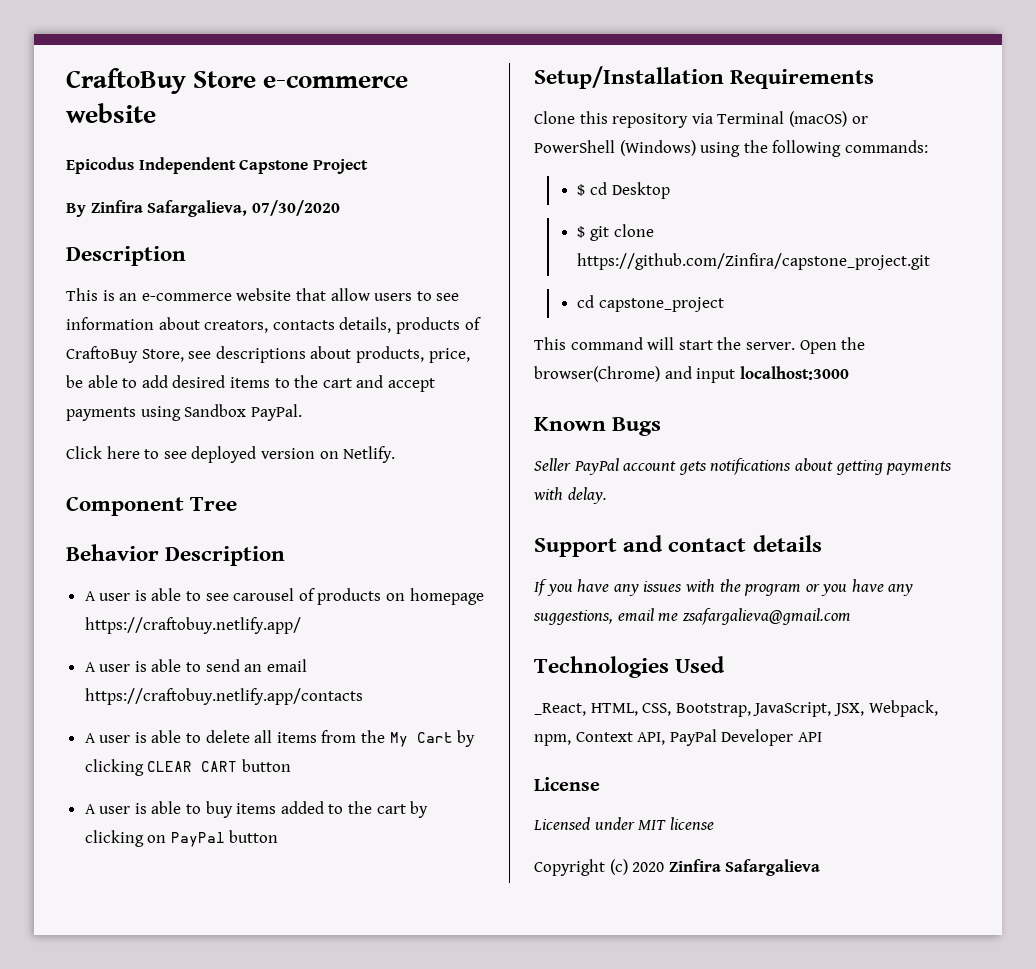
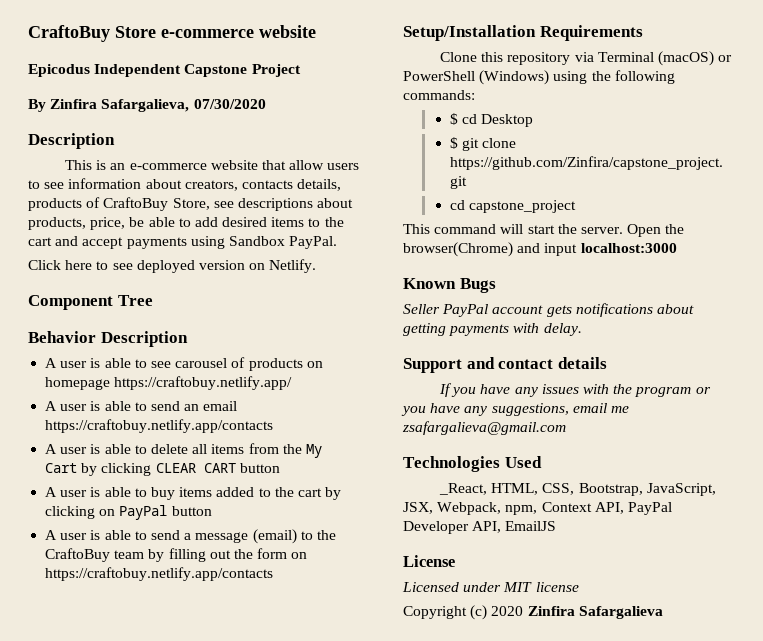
(279, 836) none -> [45,529,336,544] [45,548,308,562] [45,567,274,581] // A user is able to send a message (email) to the CraftoBuy team by filling out the form on https://craftobuy.netlify.app/contacts
[797,732,822,742] API -> [472,521,557,533] API, EmailJS

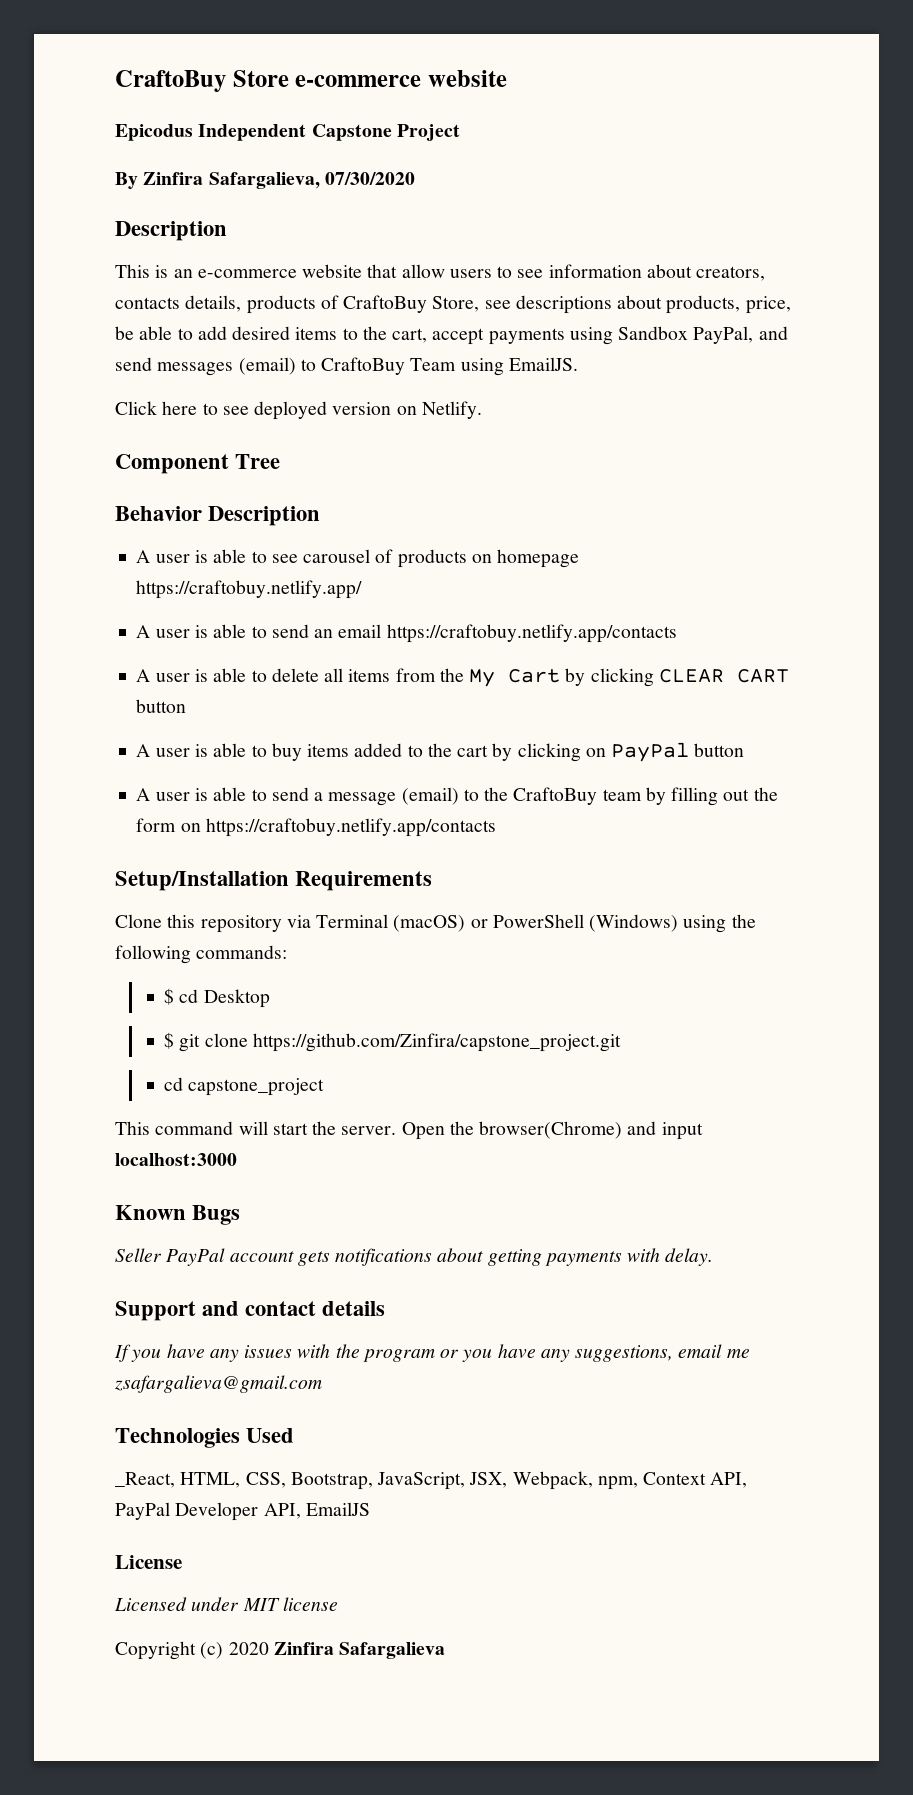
[28,236,79,246] cart and -> [392,328,428,343] cart,
[289,236,338,249] PayPal. -> [693,326,788,344] [115,357,578,376] PayPal, and send messages (email) to CraftoBuy Team using EmailJS.

